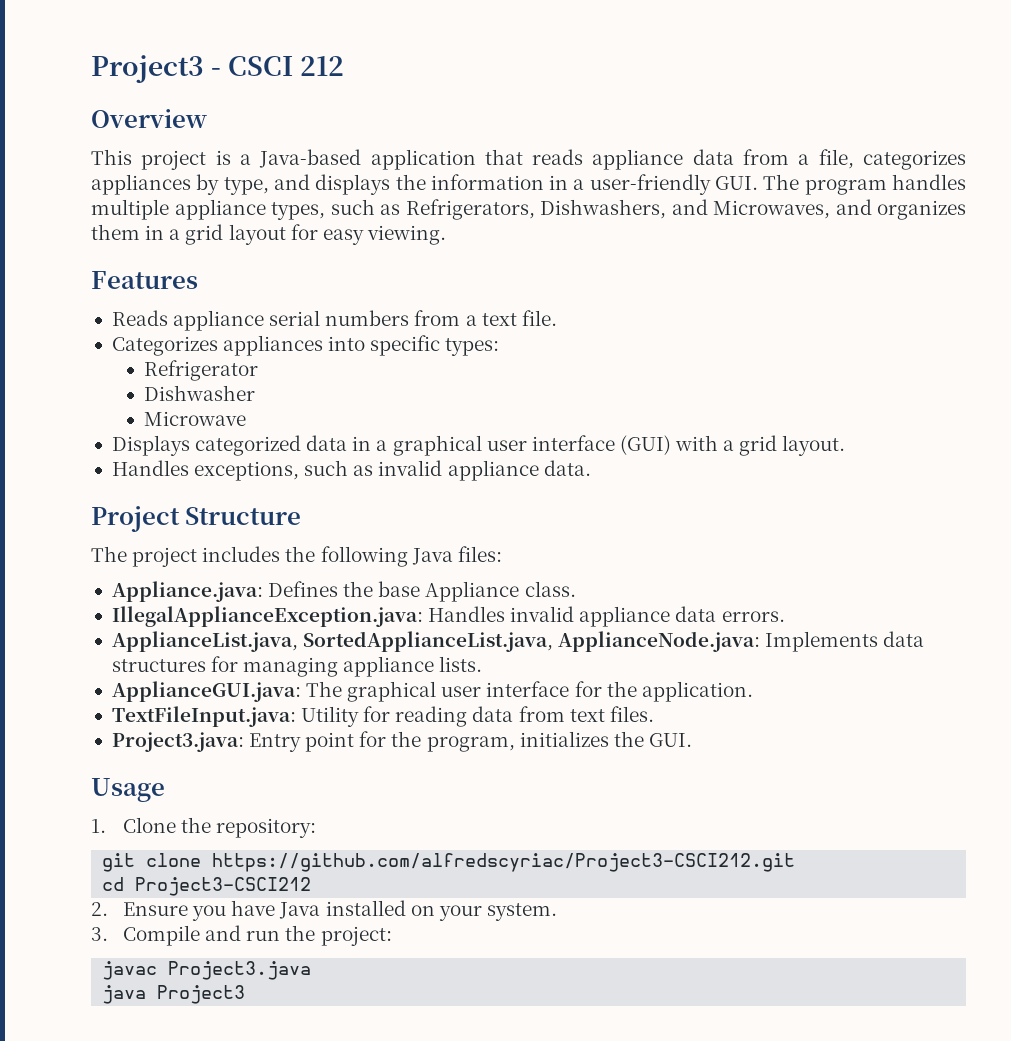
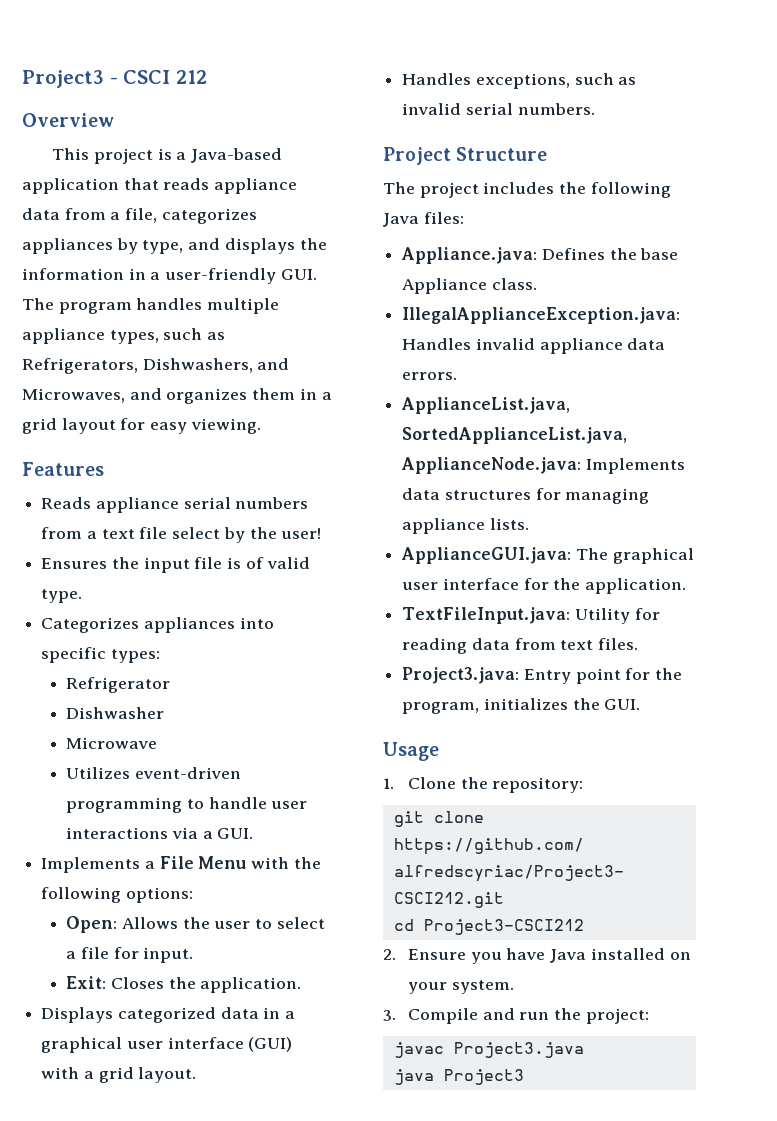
[521,310,557,326] file. -> [139,527,322,543] [41,557,310,573] [41,589,83,603] file select by the user! // Ensures the input file is of valid type.
(246, 418) none -> [66,767,241,779] [66,797,308,813] [66,827,254,839] [41,856,321,873] [41,887,193,903] [66,916,325,933] [66,947,194,963] [66,976,302,993] // Utilizes event-driven programming to handle user interactions via a GUI. // Implements a File Menu with the following options: // Open: Allows the user to select a file for input. // Exit: Closes the application.
[447,460,591,481] appliance data. -> [465,103,595,115] serial numbers.

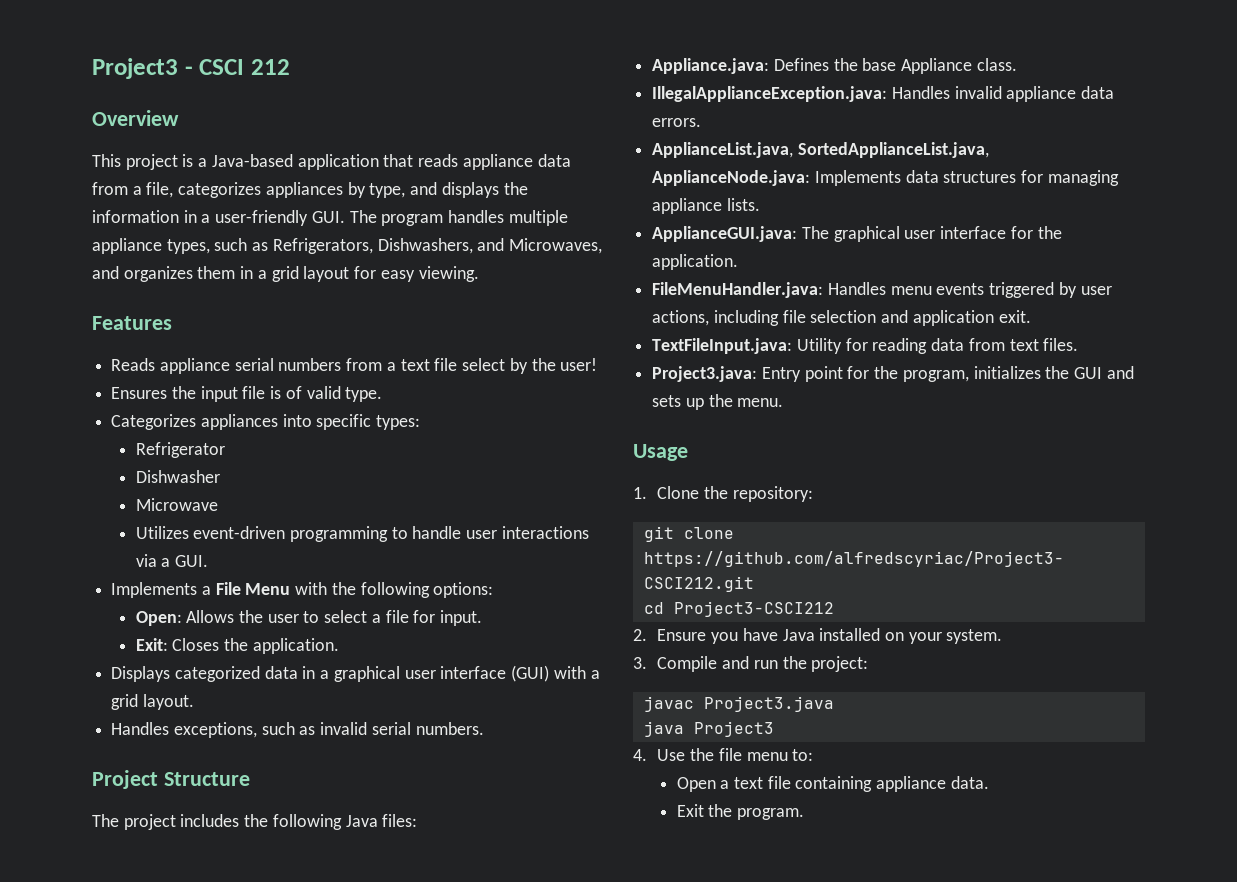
(687, 586) none -> [652,282,1112,298] [652,310,1031,326] // FileMenuHandler.java: Handles menu events triggered by user actions, including file selection and application exit.
[604,699,641,710] GUI. -> [1074,366,1134,379] [652,394,784,410] GUI and sets up the menu.
(524, 1077) none -> [633,748,814,761] [676,776,989,792] [676,804,805,820] // 4. Use the file menu to: // Open a text file containing appliance data. // Exit the program.

